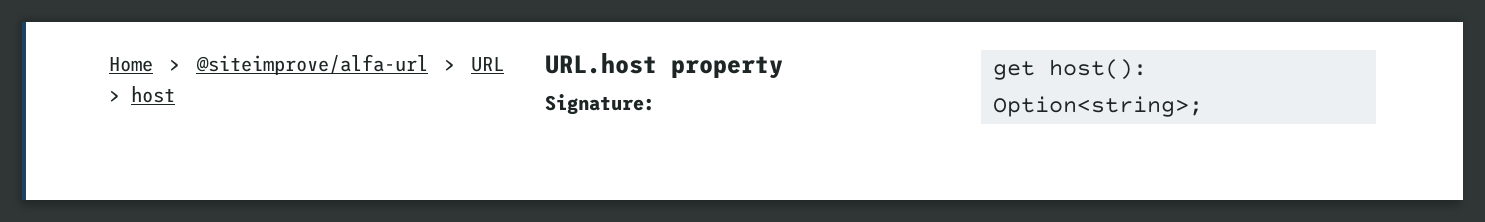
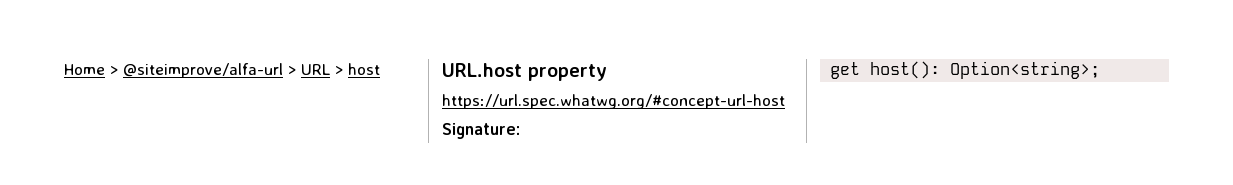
(783, 67) none -> [442,94,785,109] // https://url.spec.whatwg.org/#concept-url-host

